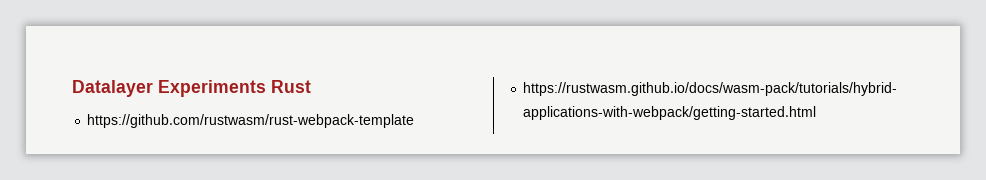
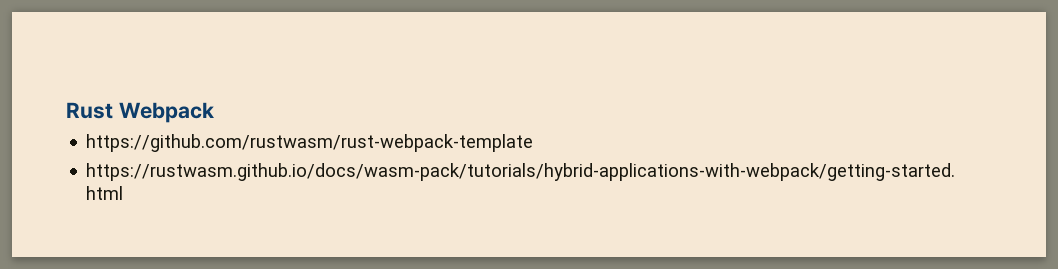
[72,80,266,97] Datalayer Experiments -> (66, 110) none
(311, 86) none -> [118,102,214,123] Webpack

